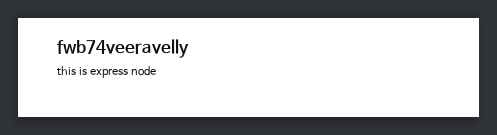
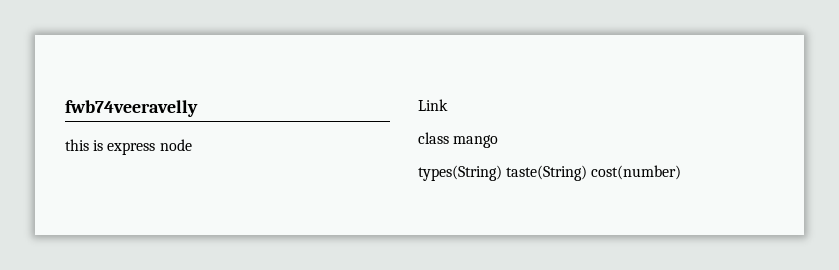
(156, 71) none -> [418,99,448,111] [418,132,499,148] [418,165,682,181] // Link // class mango // types(String) taste(String) cost(number)

